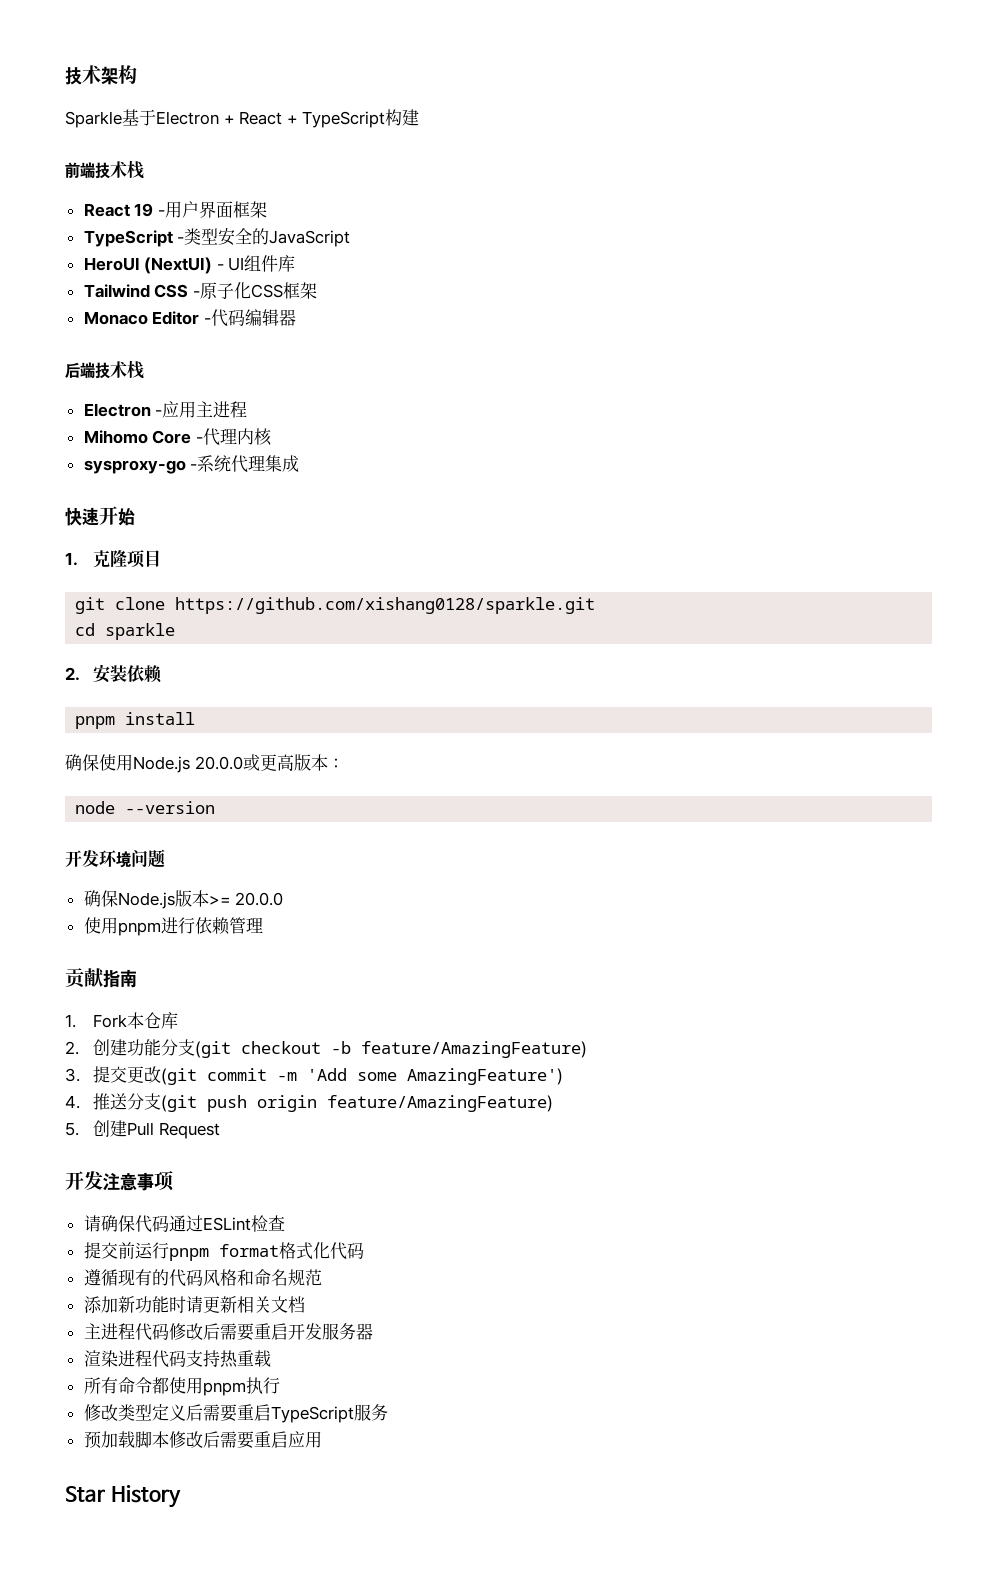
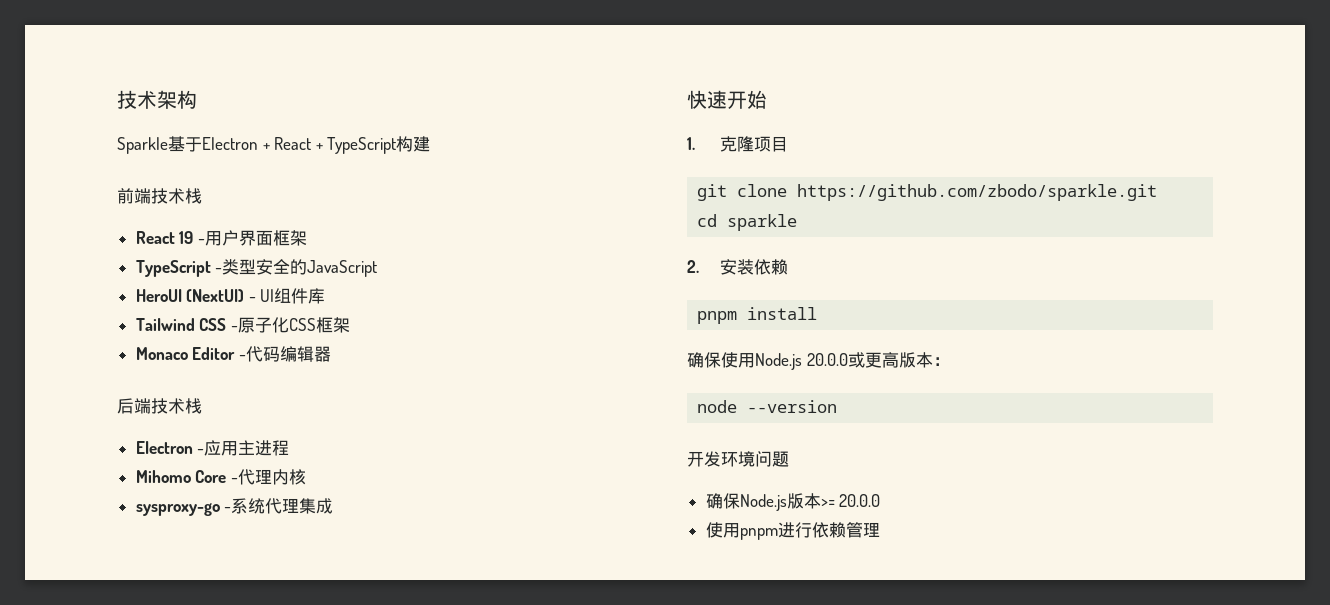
[175,597,596,614] https://github.com/xishang0128/sparkle.git -> [797,184,1158,201] https://github.com/zbodo/sparkle.git
[65,968,137,989] [65,1012,179,1029] [65,1039,588,1058] [65,1066,564,1085] [65,1093,554,1112] [65,1120,220,1139] [65,1171,174,1191] [83,1215,285,1233] [83,1242,364,1261] [83,1269,322,1287] [83,1296,305,1313] [83,1323,373,1341] [83,1350,271,1368] [83,1377,280,1396] [83,1404,388,1423] [83,1431,322,1449] [65,1485,181,1508] // 贡献指南 // 1. Fork本仓库 // 2.创建功能分支(git checkout -b feature/AmazingFeature) // 3.提交更改(git commit -m 'Add some AmazingFeature') // 4.推送分支(git push origin feature/AmazingFeature) // 5.创建Pull Request // 开发注意事项 // 请确保代码通过ESLint检查 // 提交前运行pnpm format格式化代码 // 遵循现有的代码风格和命名规范 // 添加新功能时请更新相关文档 // 主进程代码修改后需要重启开发服务器 // 渲染进程代码支持热重载 // 所有命令都使用pnpm执行 // 修改类型定义后需要重启TypeScript服务 // 预加载脚本修改后需要重启应用 // Star History -> (880, 529) none

